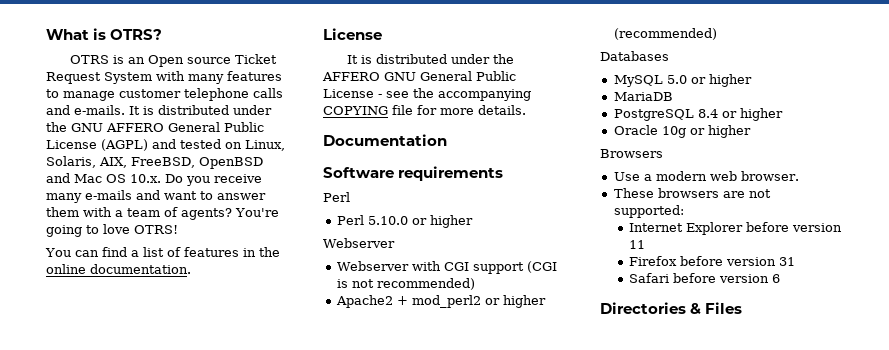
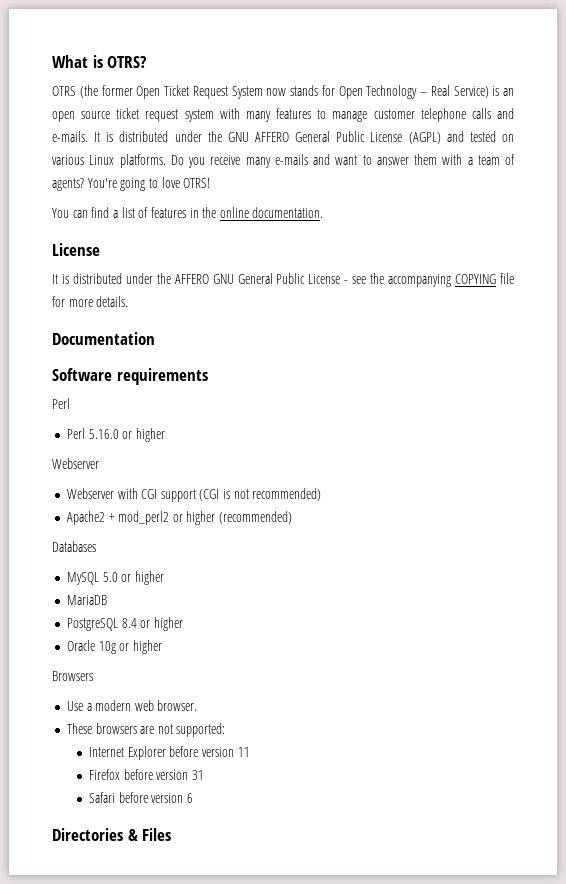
[112,54,277,67] [46,72,152,84] is an Open source Ticket Request System -> [79,85,514,99] [52,108,214,122] (the former Open Ticket Request System now stands for Open Technology – Real Service) is an open source ticket request system
[245,140,285,151] [46,156,263,169] [46,173,161,183] Linux, Solaris, AIX, FreeBSD, OpenBSD and Mac OS 10.x. -> [52,154,166,168] various Linux platforms.
[367,216,408,225] 5.10.0 -> [88,429,119,439] 5.16.0

